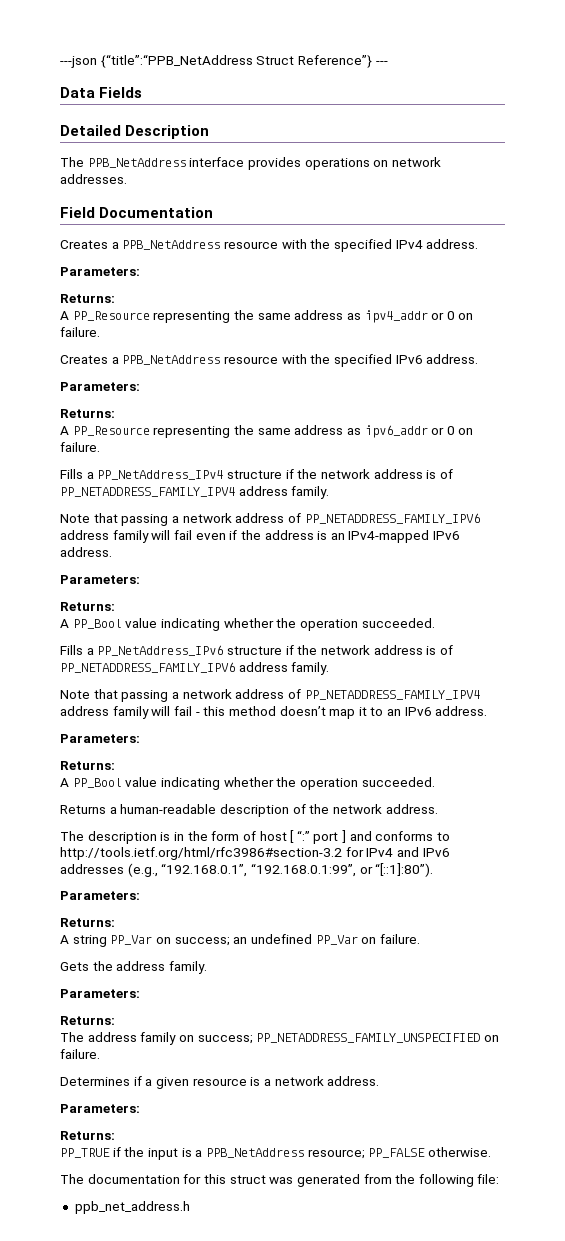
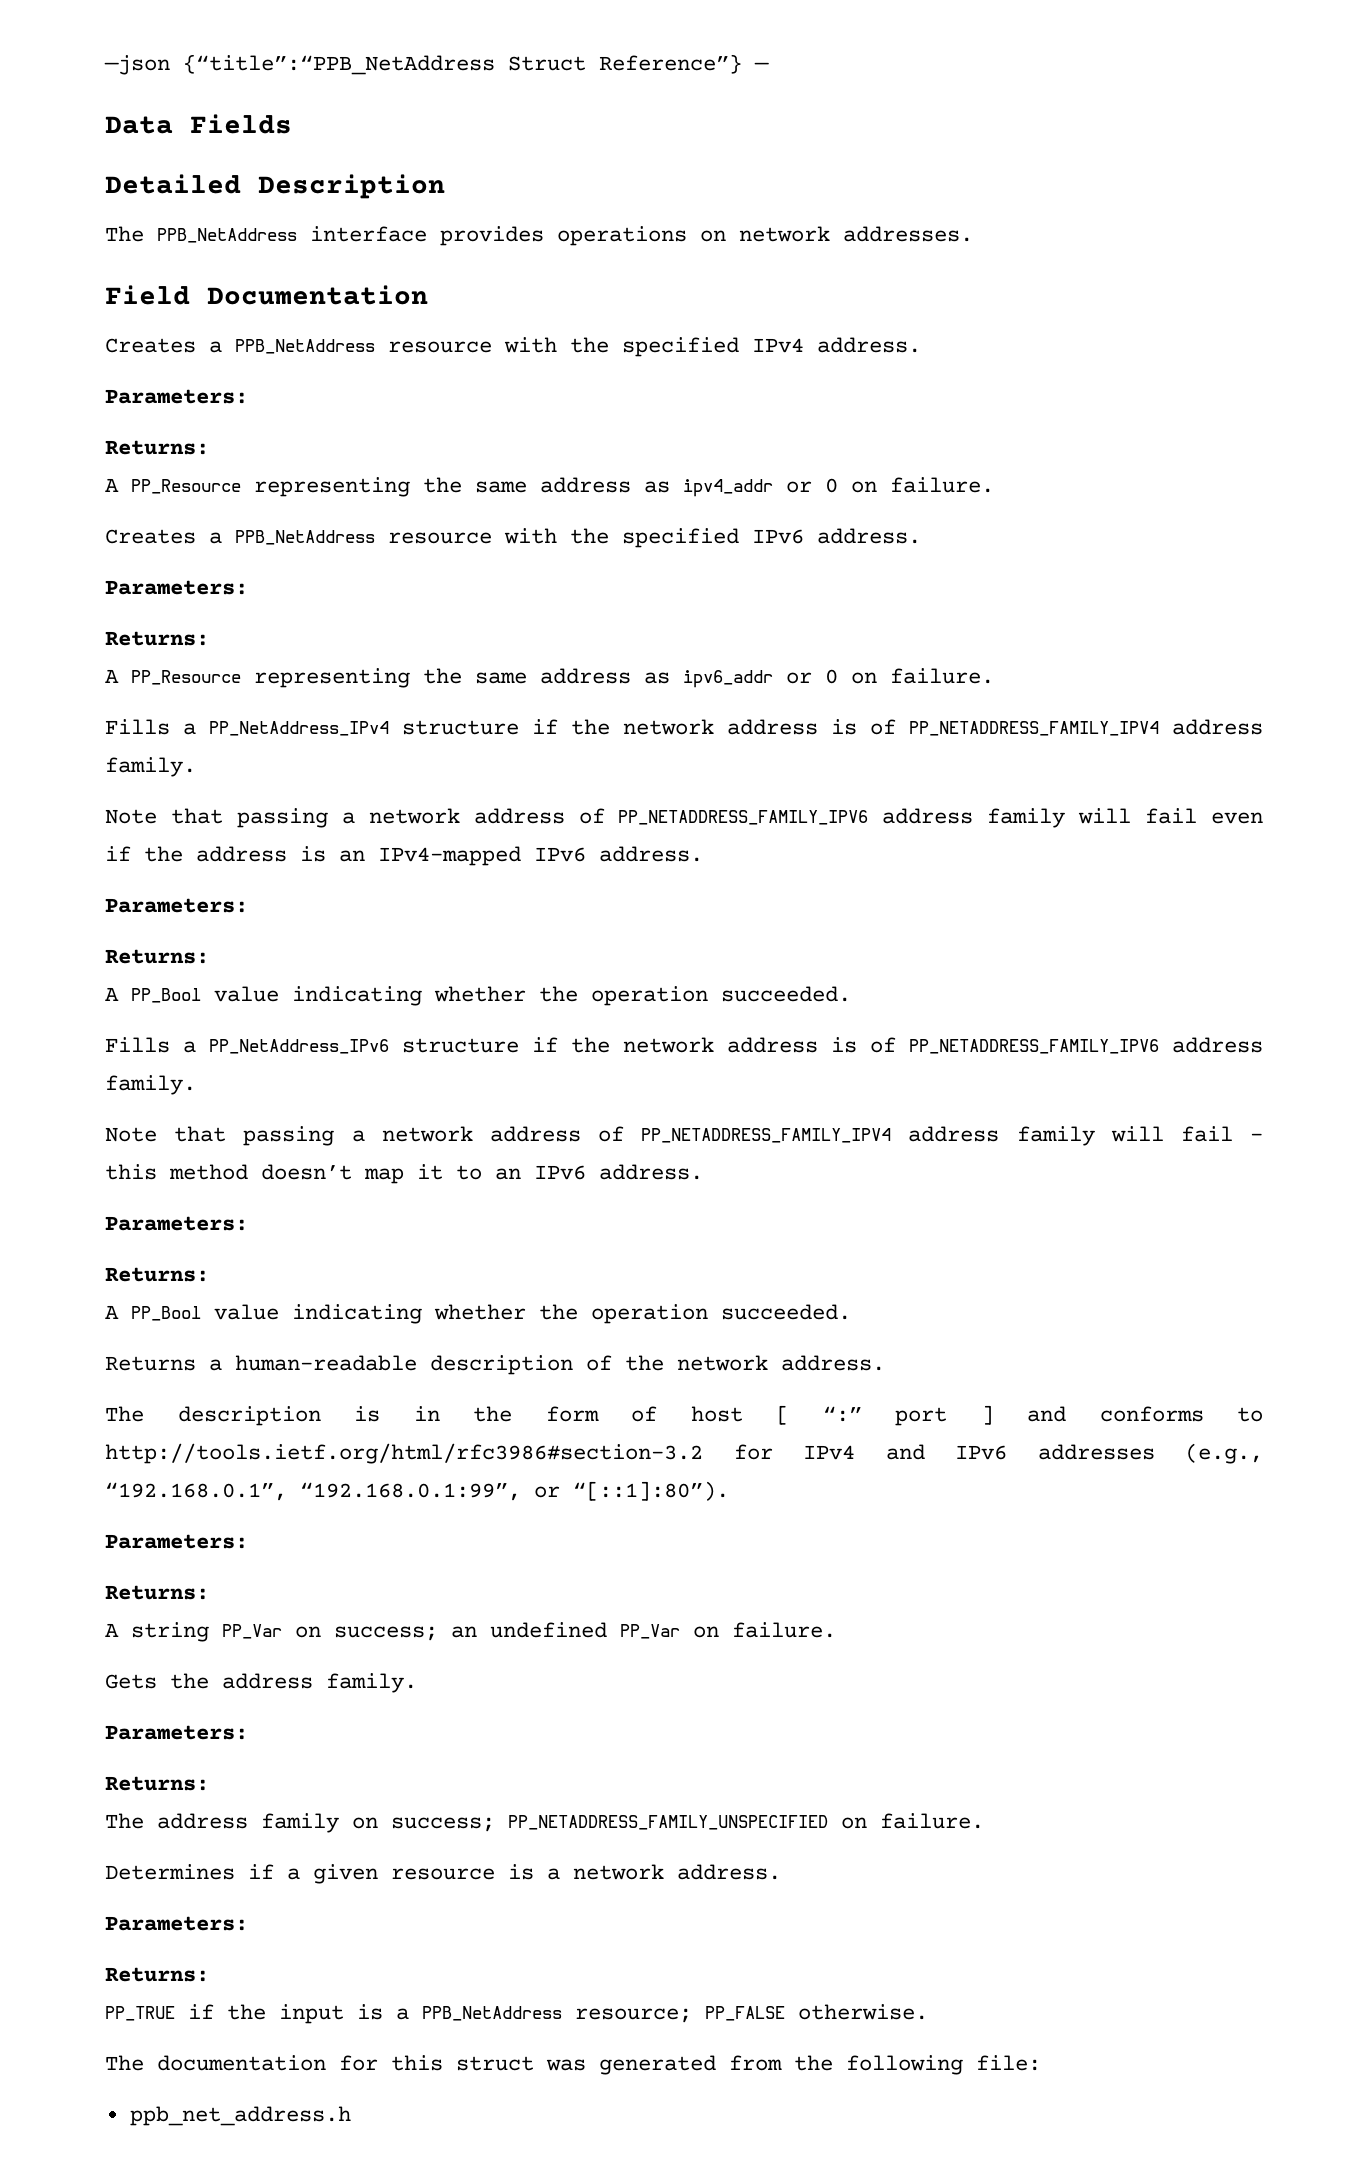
[60,56,97,68] ---json -> [104,55,170,75] —json
[375,61,388,65] --- -> [754,62,769,70] —

